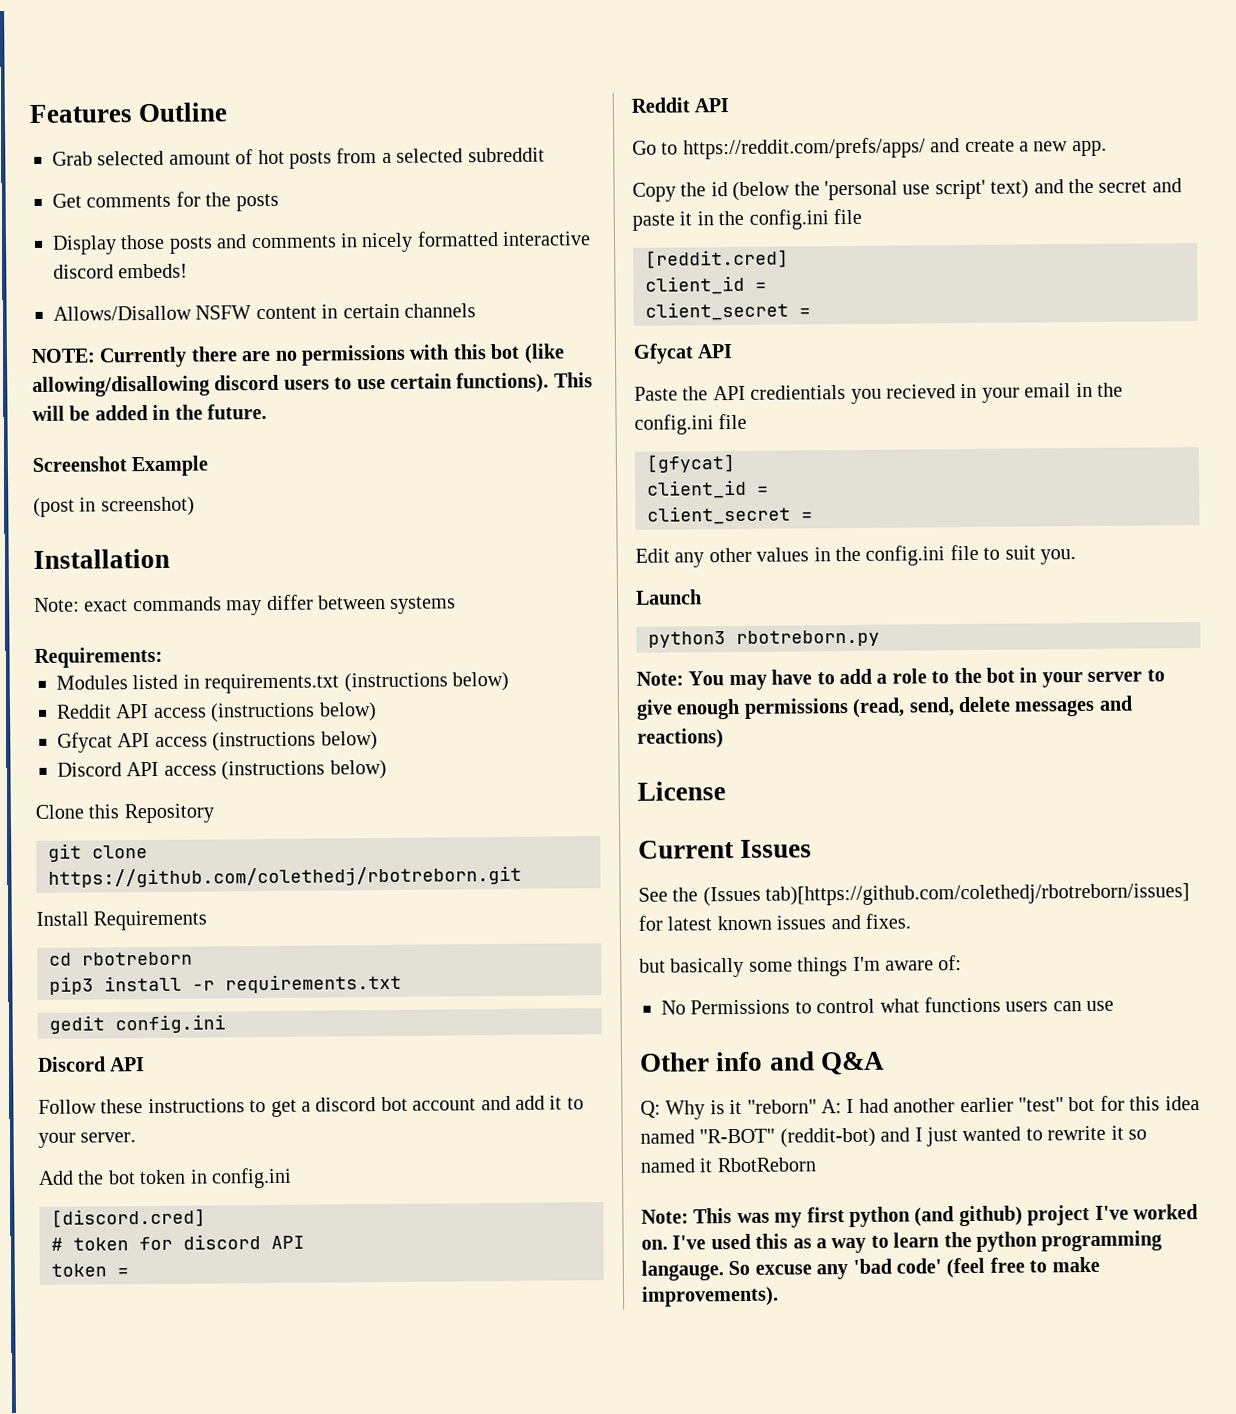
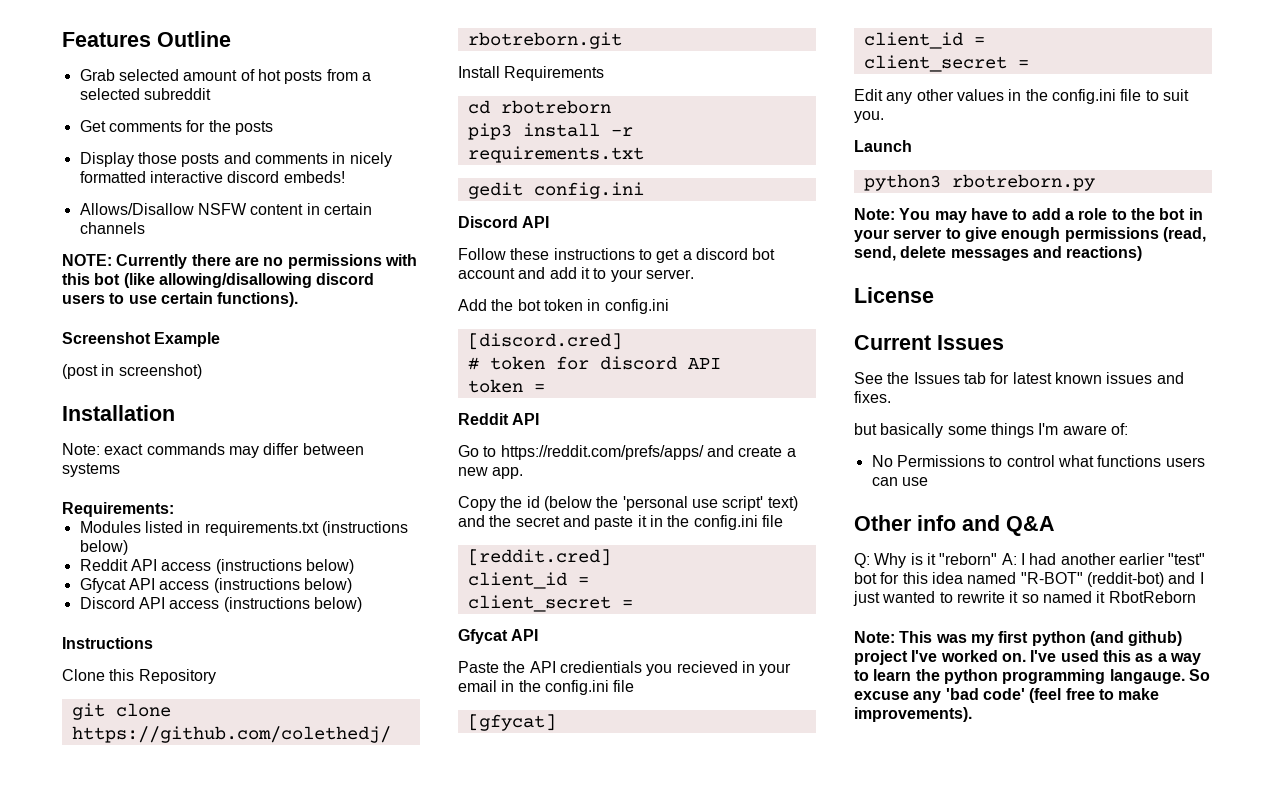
[553,372,593,388] [32,403,267,421] This will be added in the future. -> (299, 299) none
(387, 769) none -> [62,637,153,649] // Instructions
[702,883,1191,907] (Issues tab)[https://github.com/colethedj/rbotreborn/issues] -> [913,372,986,384] Issues tab

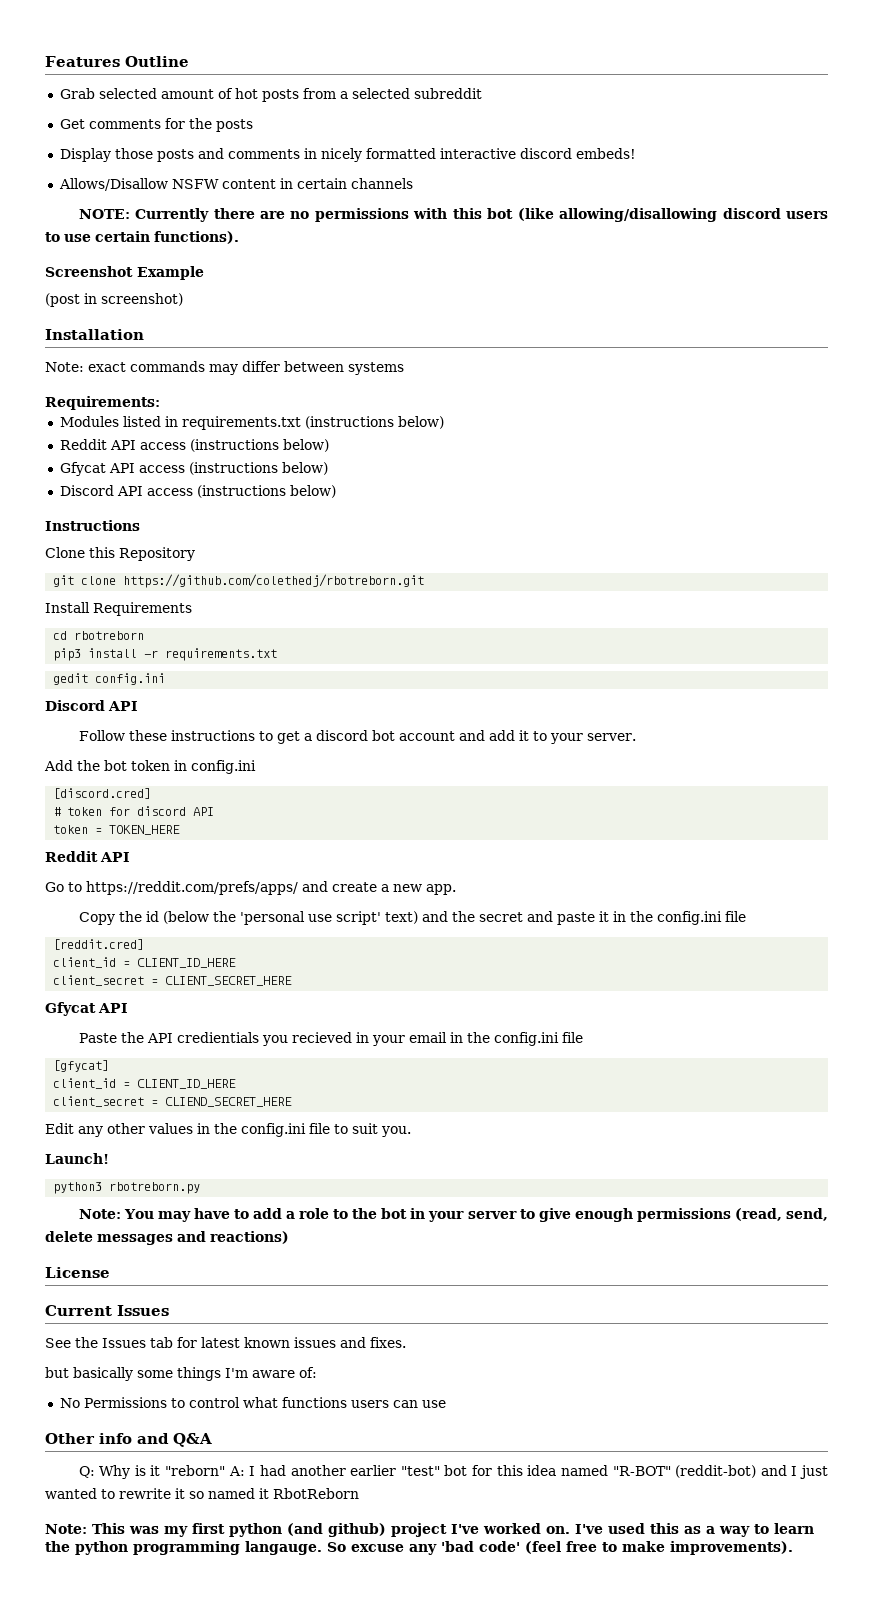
(545, 388) none -> [109,825,181,835] TOKEN_HERE
[467,595,633,612] // client_secret = -> [137,958,237,968] [53,975,293,986] CLIENT_ID_HERE // client_secret = CLIENT_SECRET_HERE
[863,55,1029,72] // client_secret = -> [137,1079,237,1089] [53,1096,293,1107] CLIENT_ID_HERE // client_secret = CLIEND_SECRET_HERE
[854,140,912,152] Launch -> [45,1153,109,1164] Launch!

